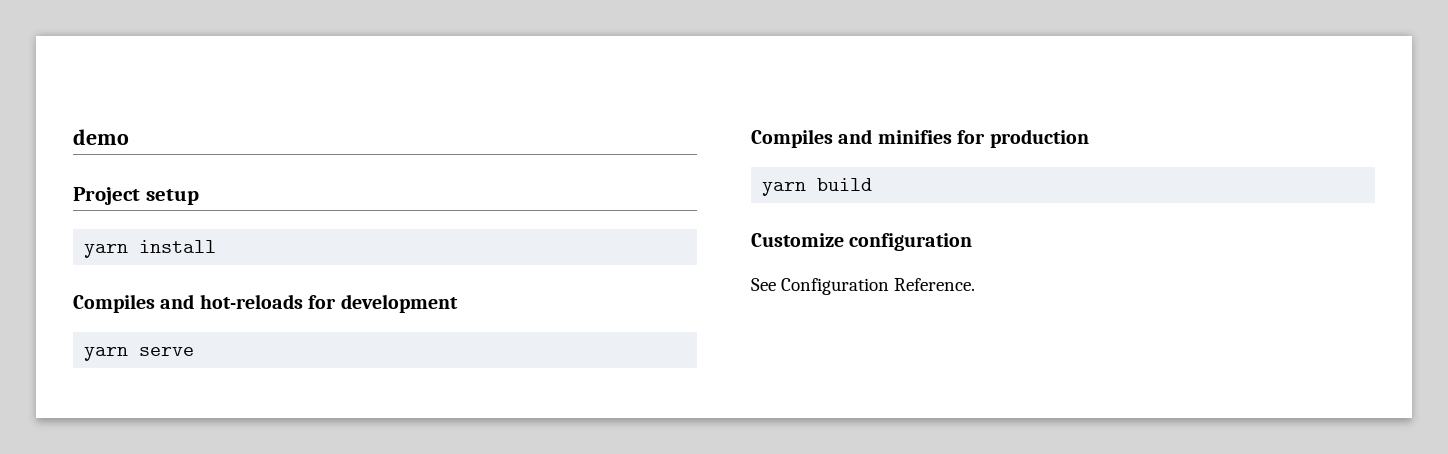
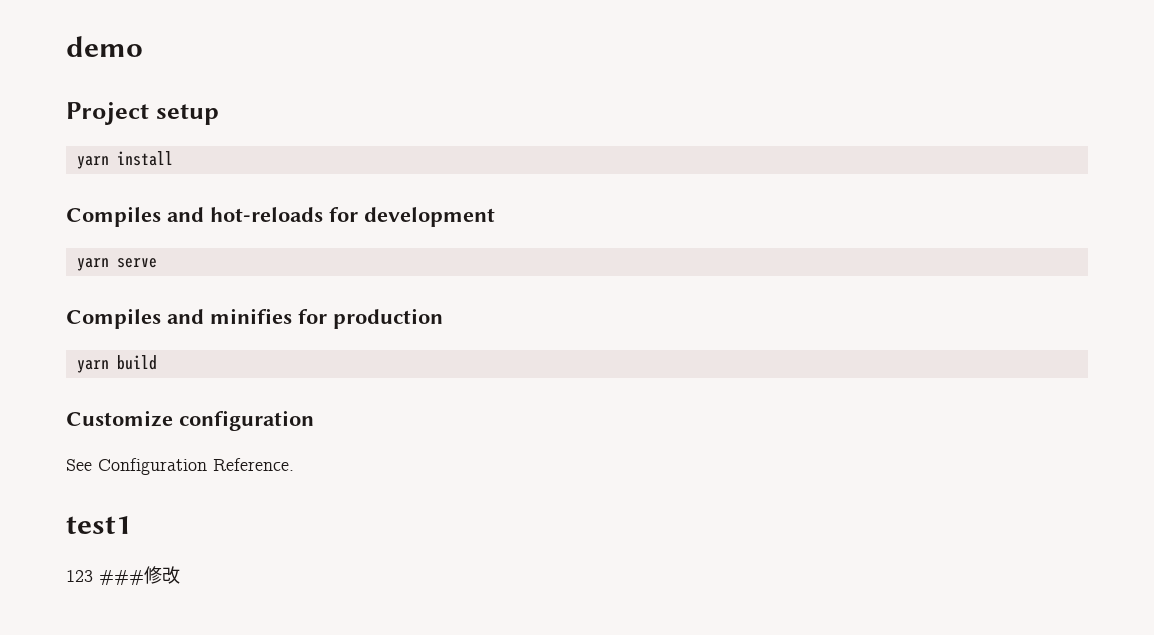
(976, 284) none -> [66,516,131,534] [66,566,180,586] // test1 // 123 ###修改

